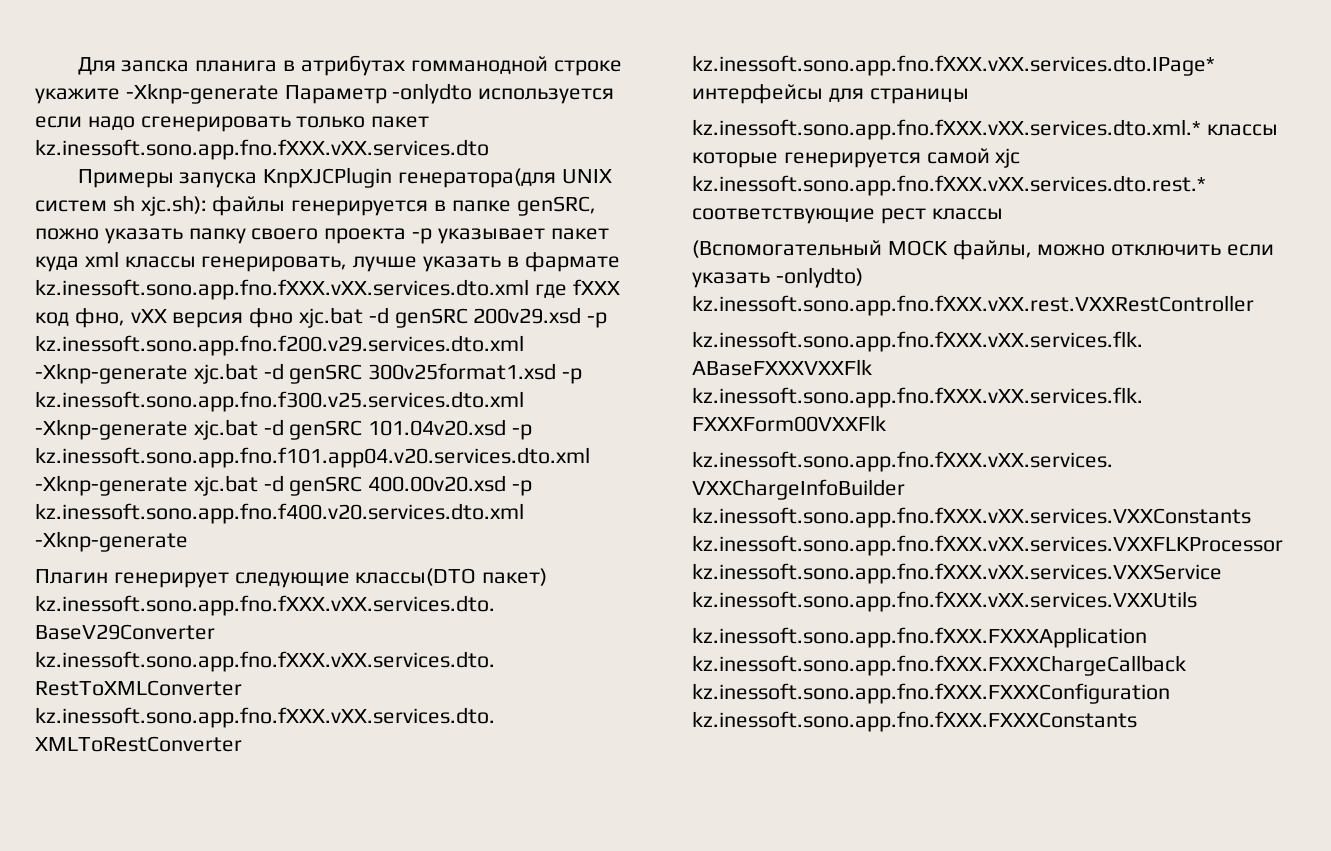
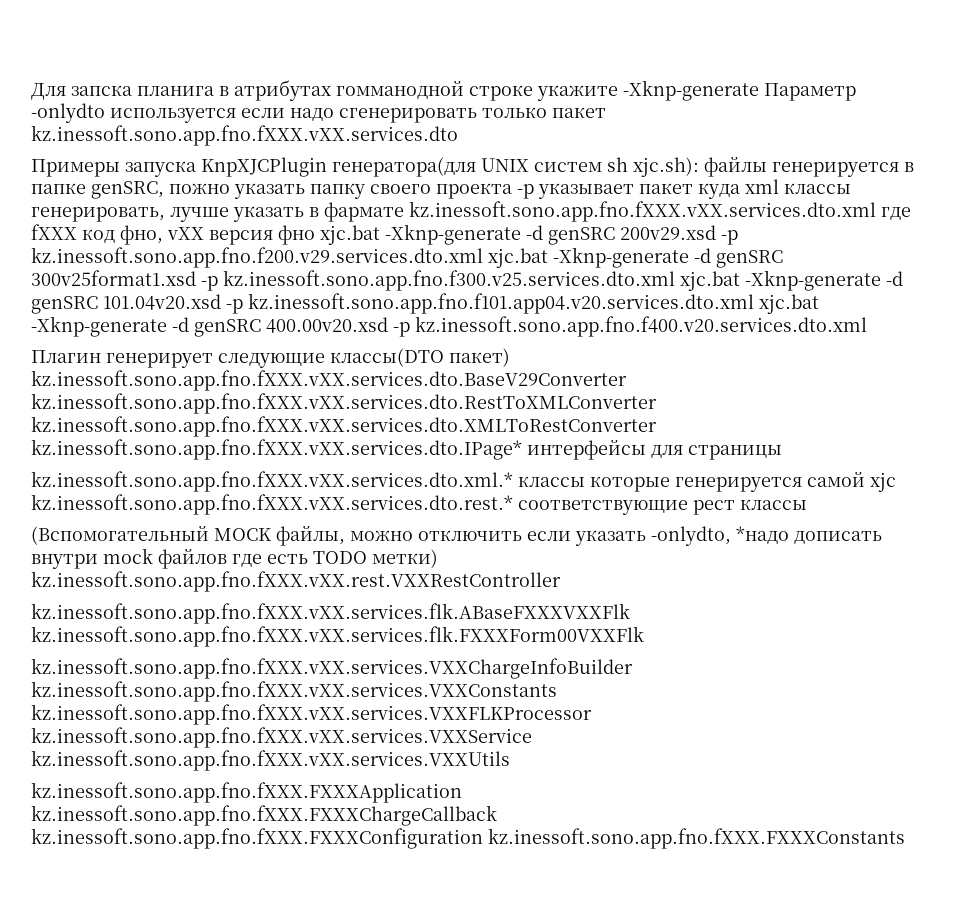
(364, 317) none -> [385,224,521,245] -Xknp-generate
[35,363,258,384] -Xknp-generate xjc.bat -> [488,247,689,268] xjc.bat -Xknp-generate
[35,419,258,440] -Xknp-generate xjc.bat -> [680,270,881,291] xjc.bat -Xknp-generate
[35,475,258,496] -Xknp-generate xjc.bat -> [759,294,819,314] [31,316,167,337] xjc.bat -Xknp-generate
[35,531,188,552] -Xknp-generate -> (867, 326) none
[775,267,863,288] -onlydto) -> [651,526,882,546] [31,548,438,569] -onlydto, *надо дописать внутри mock файлов где есть TODO метки)

